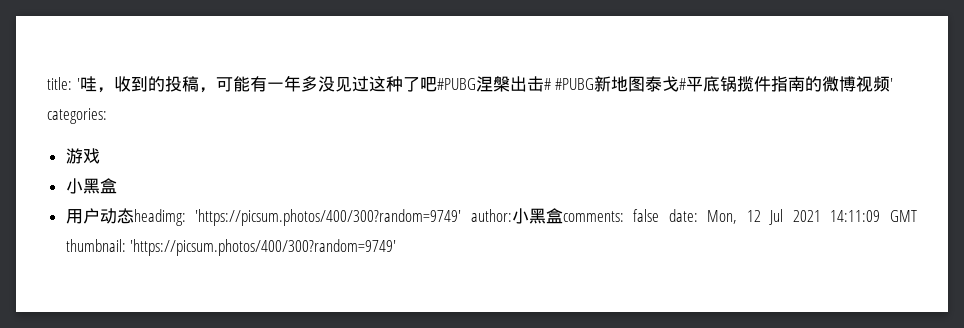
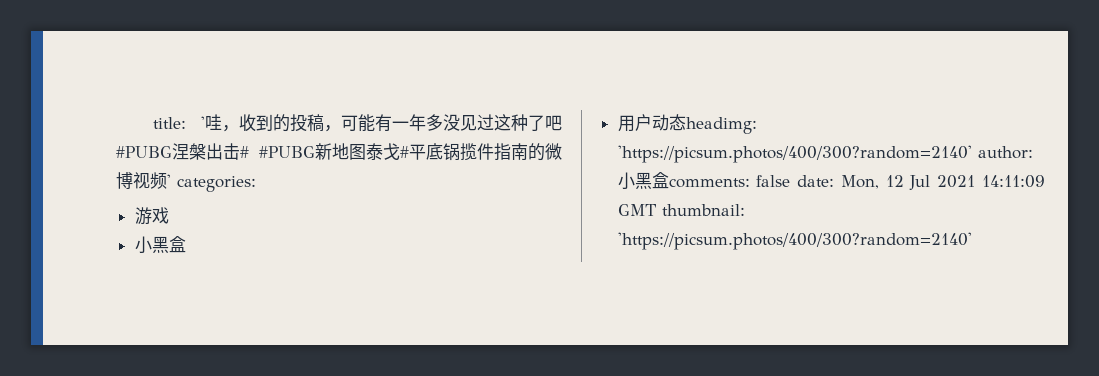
[195,209,462,226] 'https://picsum.photos/400/300?random=9749' -> [617,145,972,163] 'https://picsum.photos/400/300?random=2140'
[130,239,397,256] 'https://picsum.photos/400/300?random=9749' -> [617,232,972,250] 'https://picsum.photos/400/300?random=2140'

